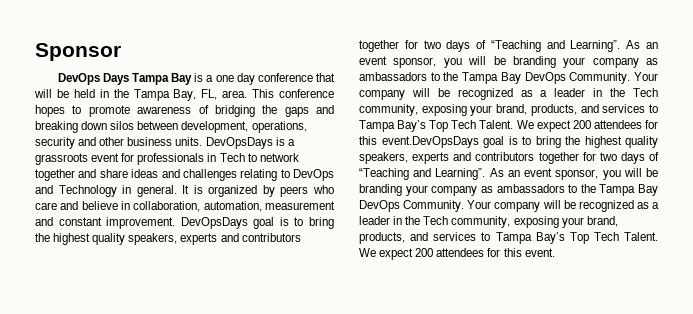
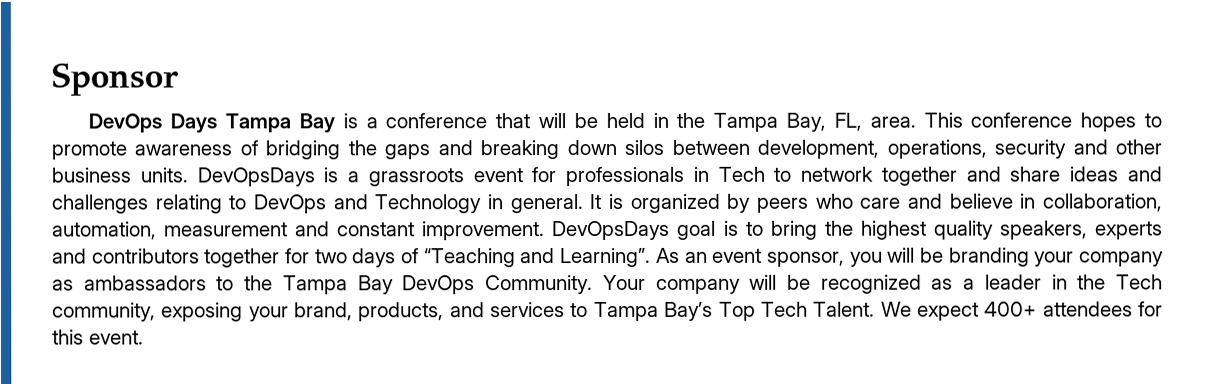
[215,73,255,85] one day -> (378, 123) none
[572,120,658,129] [359,136,658,148] [359,152,659,164] [359,168,658,180] [359,184,658,196] [359,200,659,212] [359,216,618,228] [359,232,658,244] [359,248,434,260] 200 attendees for this event.DevOpsDays goal is to bring the highest quality speakers, experts and contributors together for two days of “Teaching and Learning”. As an event sponsor, you will be branding your company as ambassadors to the Tampa Bay DevOps Community. Your company will be recognized as a leader in the Tech community, exposing your brand, products, and services to Tampa Bay’s Top Tech Talent. We expect 200 -> [984,301,1038,317] 400+

